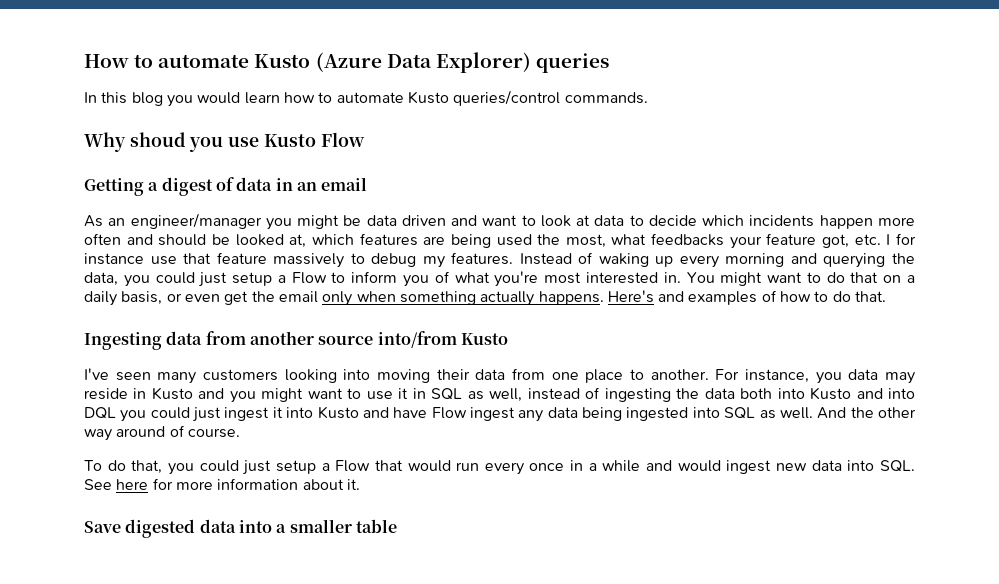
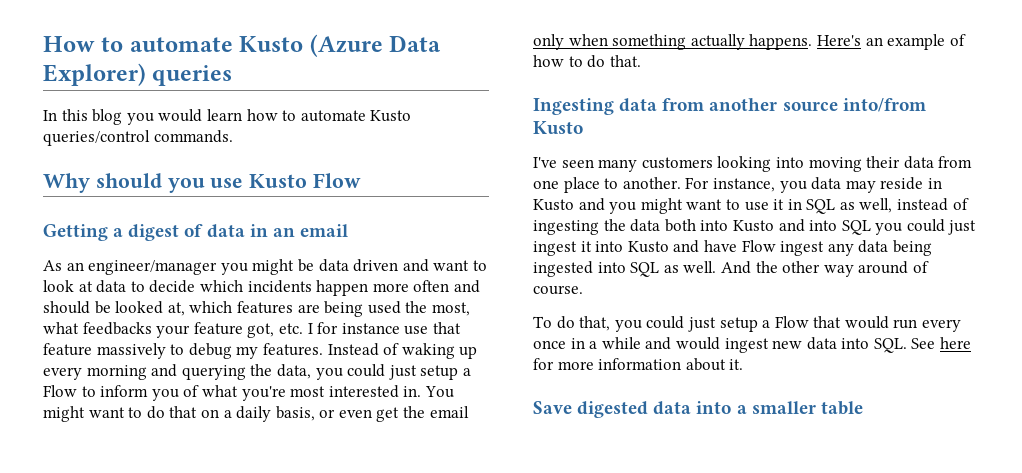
[129,132,186,147] shoud -> [95,173,162,188] should
[658,291,758,305] and examples -> [865,34,946,50] an example
[84,407,116,419] DQL -> [841,220,871,235] SQL

